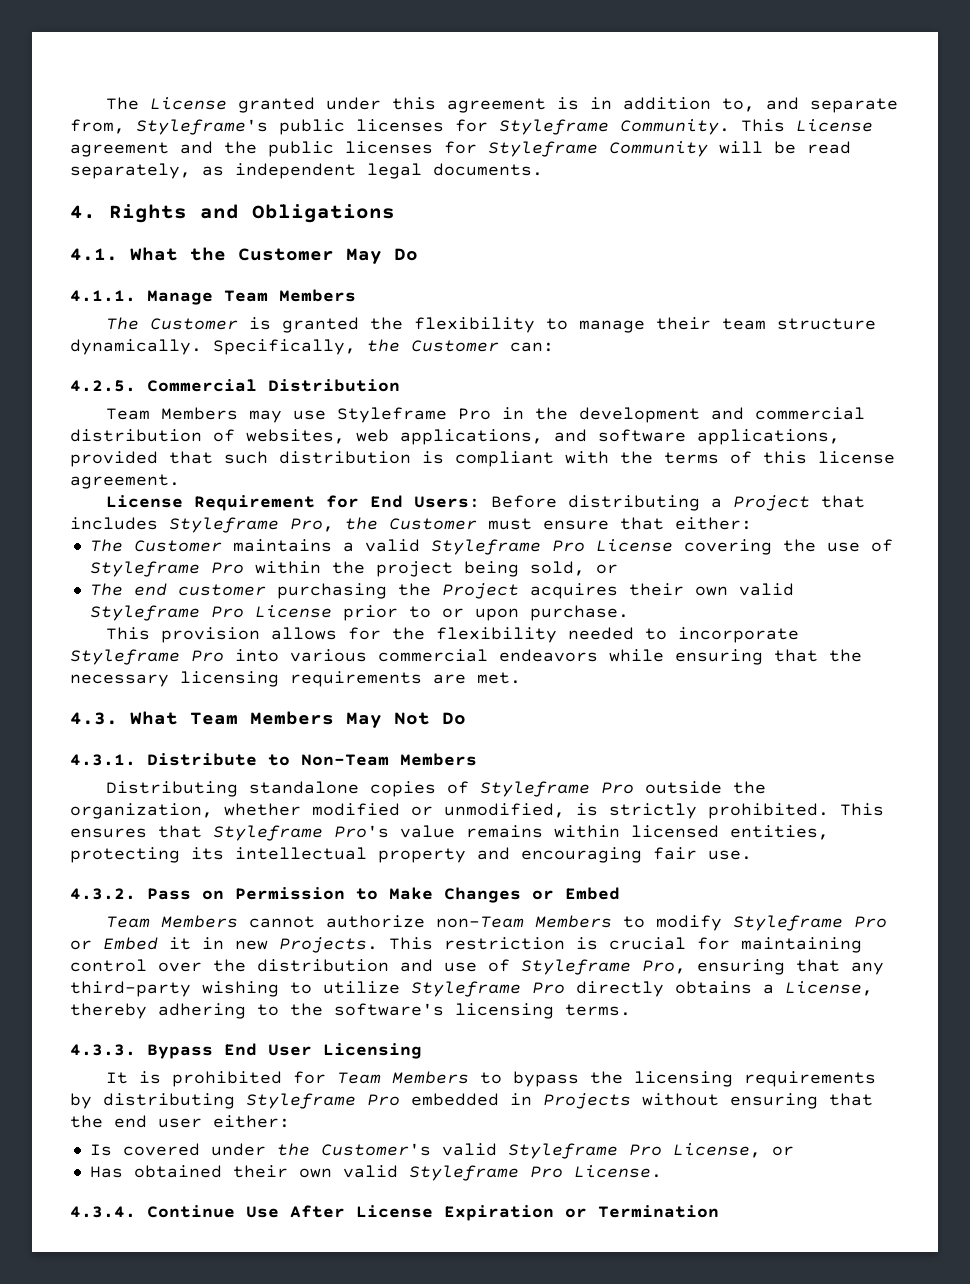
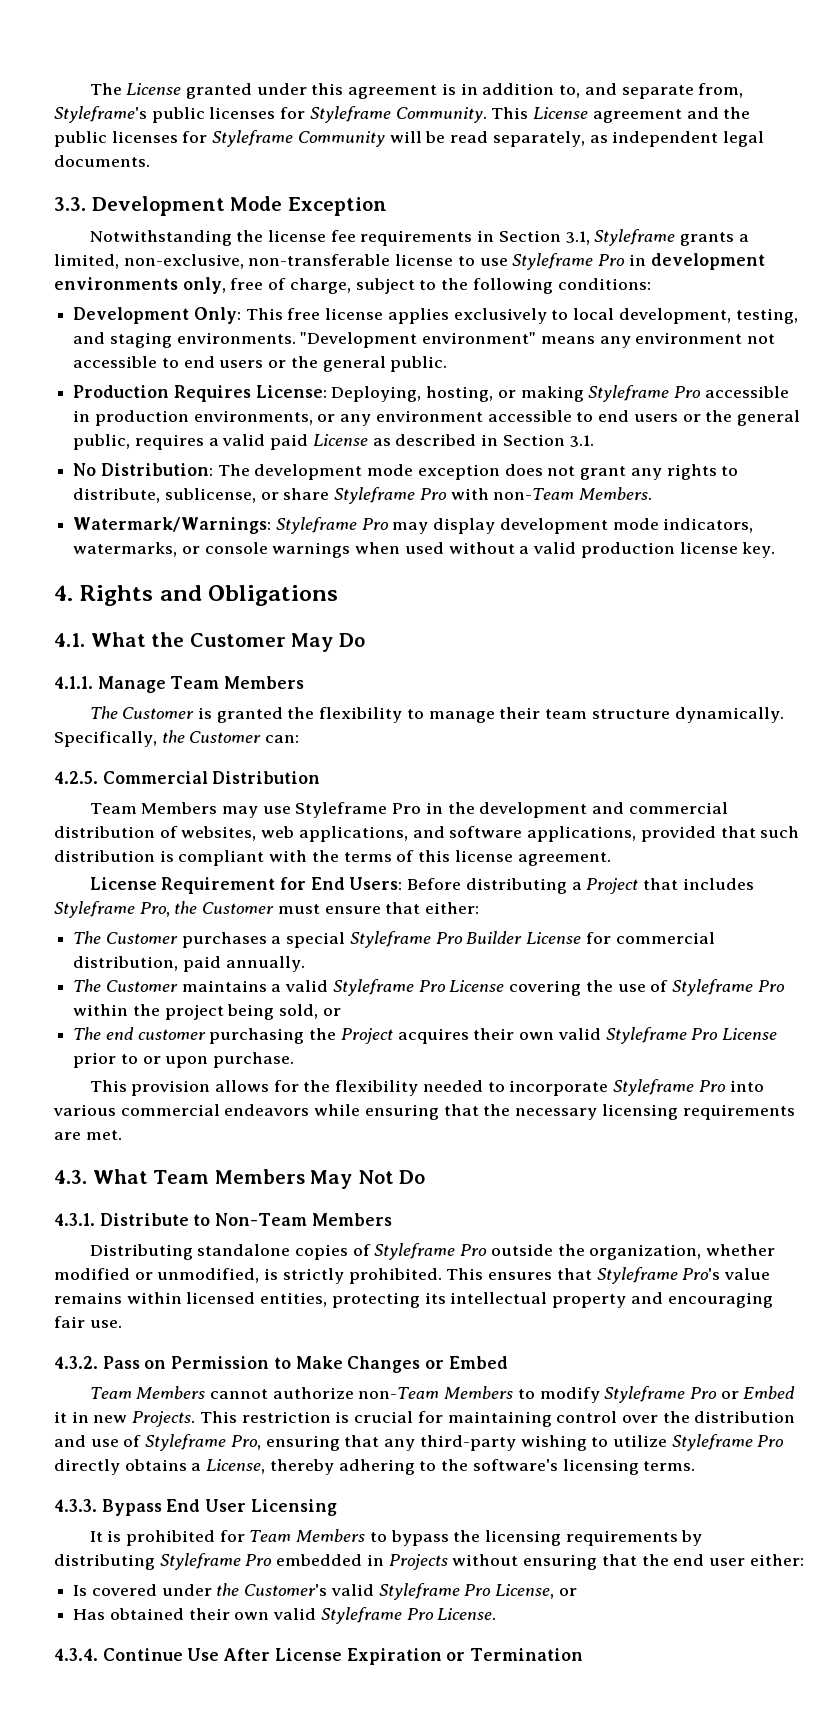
(543, 169) none -> [54,196,387,216] [89,229,749,246] [54,253,765,270] [54,277,651,294] [73,307,798,324] [73,332,776,348] [73,356,448,372] [73,385,789,402] [73,410,800,426] [73,434,594,450] [73,463,739,480] [73,487,653,504] [73,517,754,534] [73,542,776,558] // 3.3. Development Mode Exception // Notwithstanding the license fee requirements in Section 3.1, Styleframe grants a limited, non-exclusive, non-transferable license to use Styleframe Pro in development environments only, free of charge, subject to the following conditions: // Development Only: This free license applies exclusively to local development, testing, and staging environments. "Development environment" means any environment not accessible to end users or the general public. // Production Requires License: Deploying, hosting, or making Styleframe Pro accessible in production environments, or any environment accessible to end users or the general public, requires a valid paid License as described in Section 3.1. // No Distribution: The development mode exception does not grant any rights to distribute, sublicense, or share Styleframe Pro with non-Team Members. // Watermark/Warnings: Styleframe Pro may display development mode indicators, watermarks, or console warnings when used without a valid production license key.
(752, 523) none -> [73,931,715,948] [73,956,305,972] // The Customer purchases a special Styleframe Pro Builder License for commercial distribution, paid annually.

